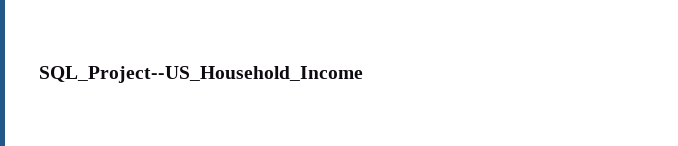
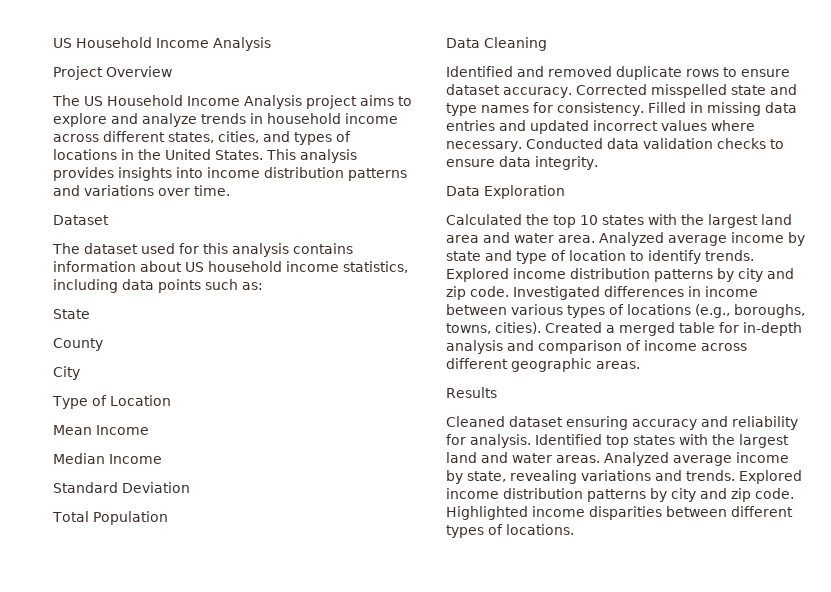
[39,66,363,83] SQL_Project--US_Household_Income -> [53,37,271,51] [53,66,172,80] [52,95,412,109] [53,113,398,127] [53,131,351,145] [53,149,357,163] [53,167,407,181] [53,185,230,196] [53,215,109,225] [52,243,353,257] [53,261,408,273] [53,279,263,293] [53,309,90,319] [53,338,103,351] [53,366,80,380] [52,395,171,409] [53,425,149,435] [53,453,162,464] [53,482,190,493] [52,511,168,525] [446,37,547,51] [446,66,790,80] [446,84,797,98] [446,102,797,116] [446,120,755,134] [446,138,784,152] [446,156,598,170] [446,185,565,199] [446,214,792,228] [446,232,805,246] [446,250,754,264] [446,268,794,282] [446,286,758,300] [446,304,805,318] [446,322,802,336] [446,340,747,354] [446,358,640,372] [446,387,497,398] [446,416,798,430] [446,434,789,448] [446,452,789,466] [446,470,802,484] [446,488,794,502] [446,506,793,520] [446,524,574,538] US Household Income Analysis // Project Overview // The US Household Income Analysis project aims to explore and analyze trends in household income across different states, cities, and types of locations in the United States. This analysis provides insights into income distribution patterns and variations over time. // Dataset // The dataset used for this analysis contains information about US household income statistics, including data points such as: // State // County // City // Type of Location // Mean Income // Median Income // Standard Deviation // Total Population // Data Cleaning // Identified and removed duplicate rows to ensure dataset accuracy. Corrected misspelled state and type names for consistency. Filled in missing data entries and updated incorrect values where necessary. Conducted data validation checks to ensure data integrity. // Data Exploration // Calculated the top 10 states with the largest land area and water area. Analyzed average income by state and type of location to identify trends. Explored income distribution patterns by city and zip code. Investigated differences in income between various types of locations (e.g., boroughs, towns, cities). Created a merged table for in-depth analysis and comparison of income across different geographic areas. // Results // Cleaned dataset ensuring accuracy and reliability for analysis. Identified top states with the largest land and water areas. Analyzed average income by state, revealing variations and trends. Explored income distribution patterns by city and zip code. Highlighted income disparities between different types of locations.

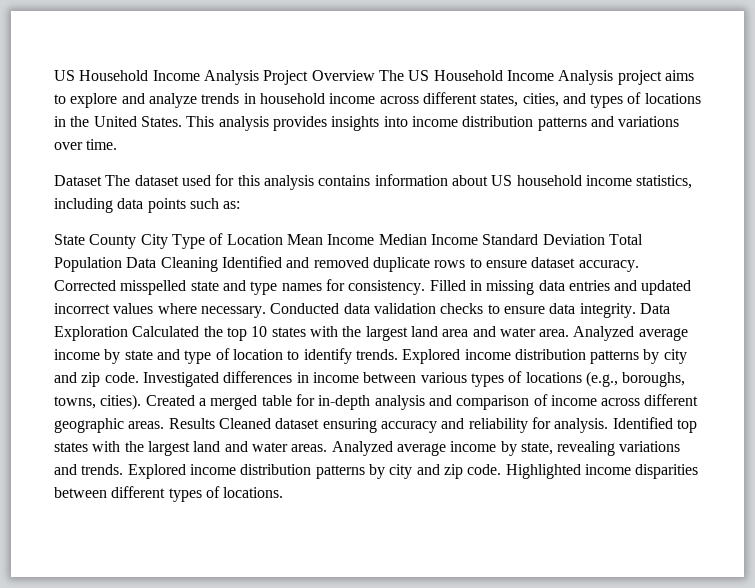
[53,37,271,51] US Household Income Analysis // -> [54,70,259,85] US Household Income Analysis
(172, 71) // -> (375, 75) none
(109, 220) // -> (102, 180) none
(90, 314) // -> (85, 239) none
(103, 344) // -> (137, 241) none
(80, 373) // -> (168, 241) none
(171, 400) // -> (283, 239) none
(149, 430) // -> (375, 239) none
(162, 459) // -> (478, 239) none
(190, 487) // -> (605, 239) none
(168, 518) // -> (122, 264) none
(547, 44) // -> (218, 264) none
(598, 163) // -> (636, 310) none
(565, 192) // -> (128, 333) none
(640, 365) // -> (165, 425) none
(497, 392) // -> (215, 423) none

